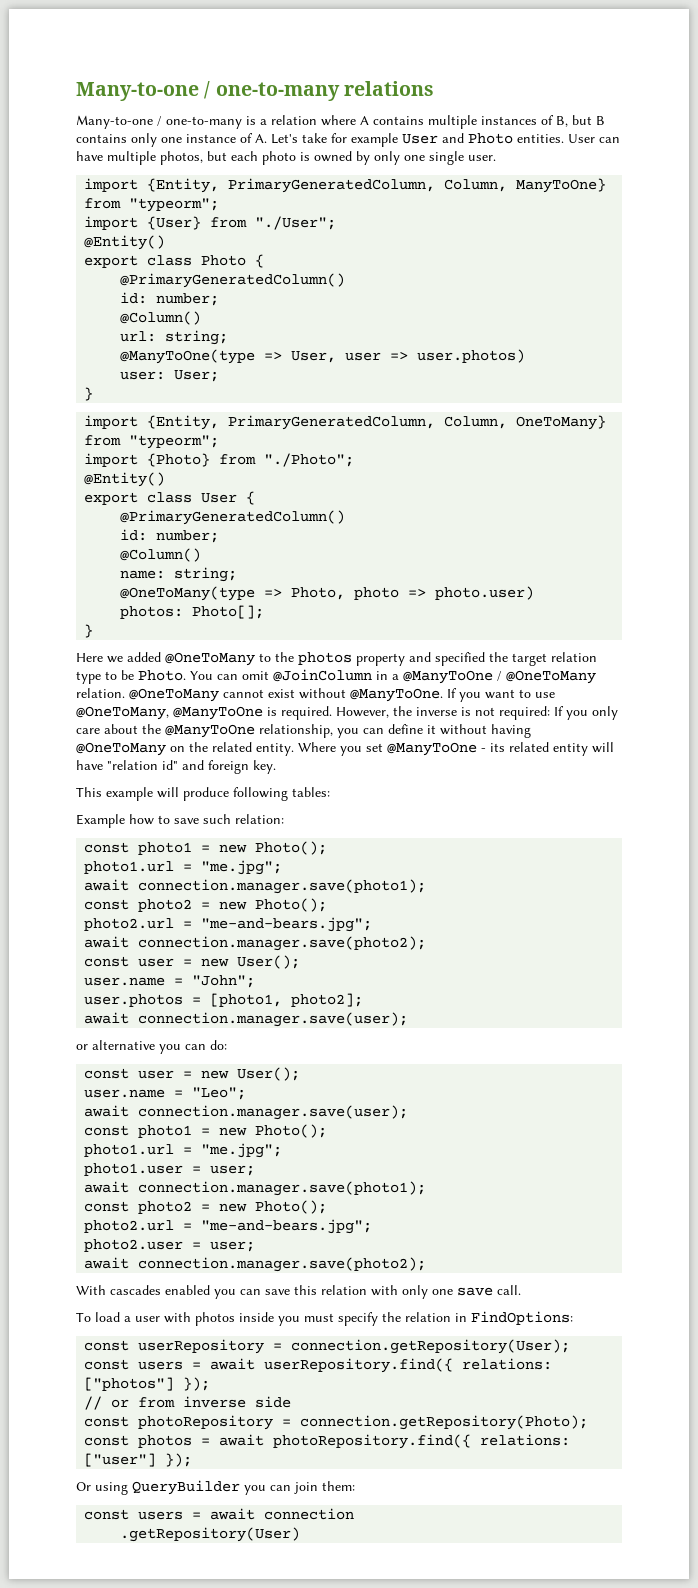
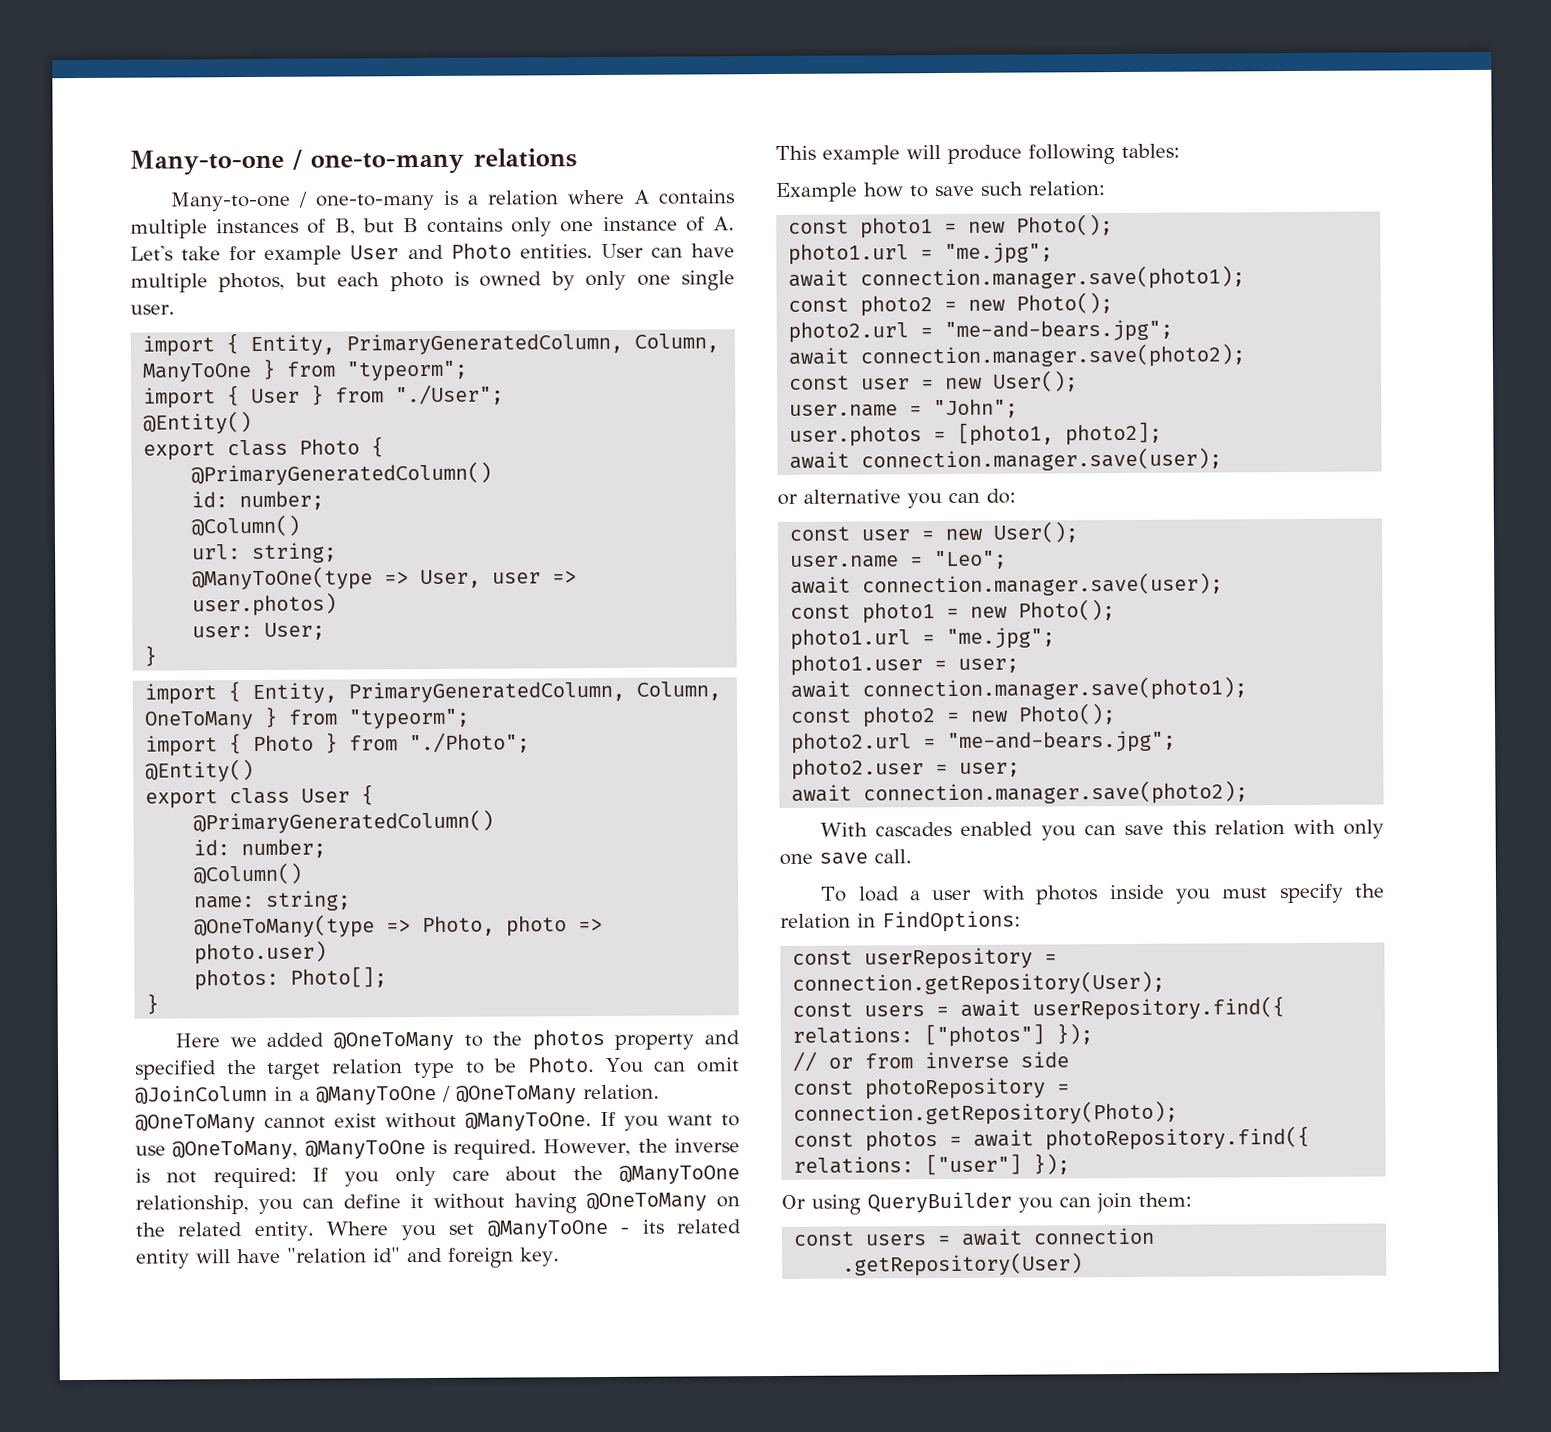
[147,178,607,193] [84,198,220,212] [84,216,202,230] {Entity, PrimaryGeneratedColumn, Column, ManyToOne} from "typeorm"; // import {User} -> [226,332,720,357] [142,358,469,383] [143,384,325,409] { Entity, PrimaryGeneratedColumn, Column, ManyToOne } from "typeorm"; // import { User }
[147,415,607,430] [84,435,220,449] [84,453,211,467] {Entity, PrimaryGeneratedColumn, Column, OneToMany} from "typeorm"; // import {Photo} -> [228,680,722,705] [144,706,471,731] [145,732,339,757] { Entity, PrimaryGeneratedColumn, Column, OneToMany } from "typeorm"; // import { Photo }

